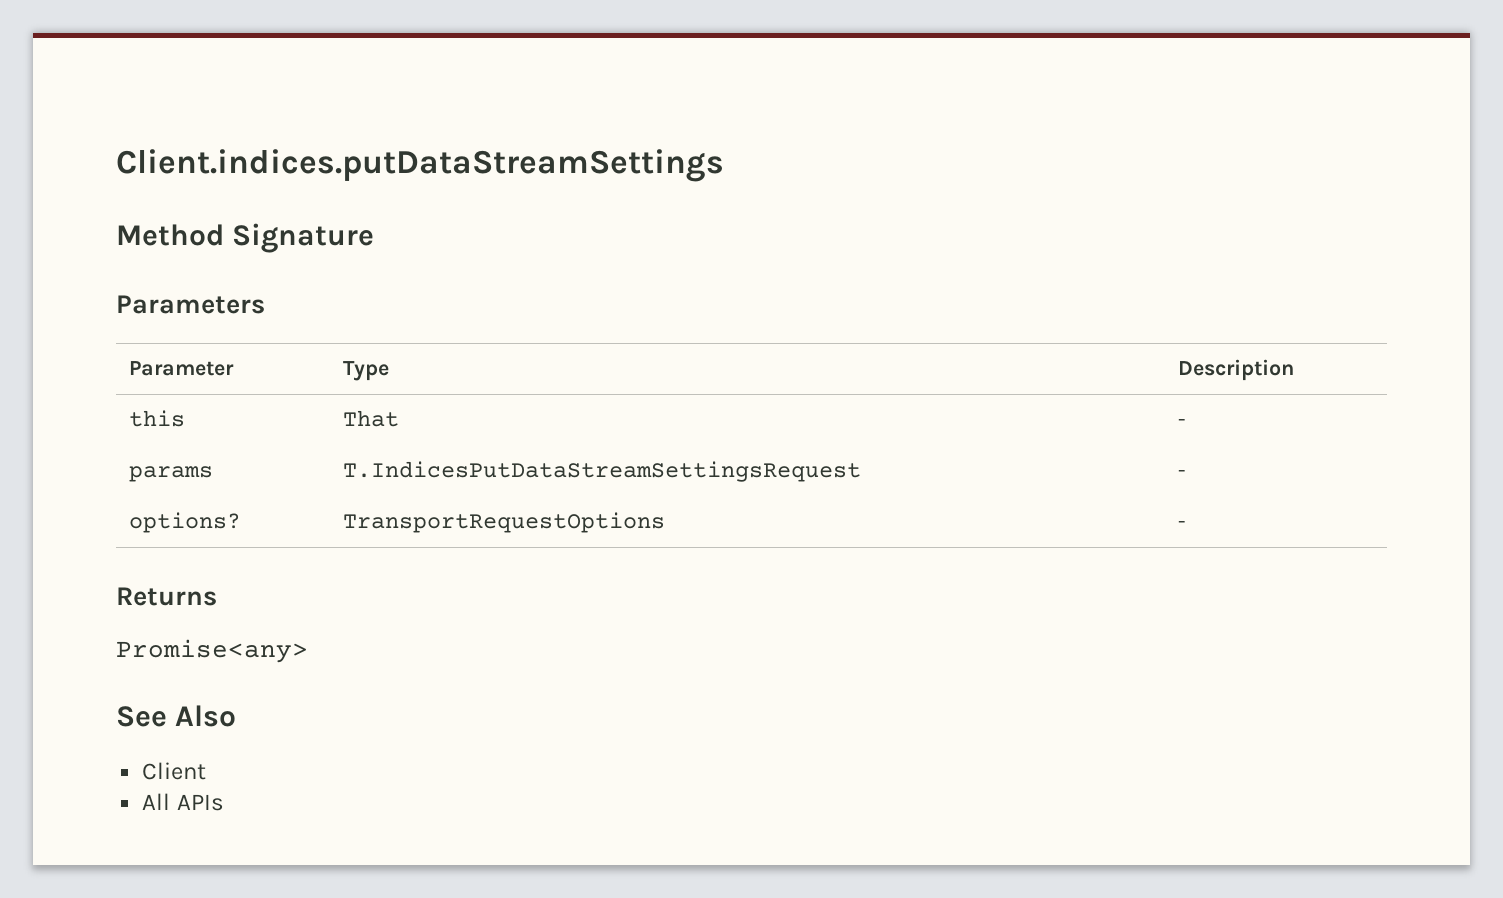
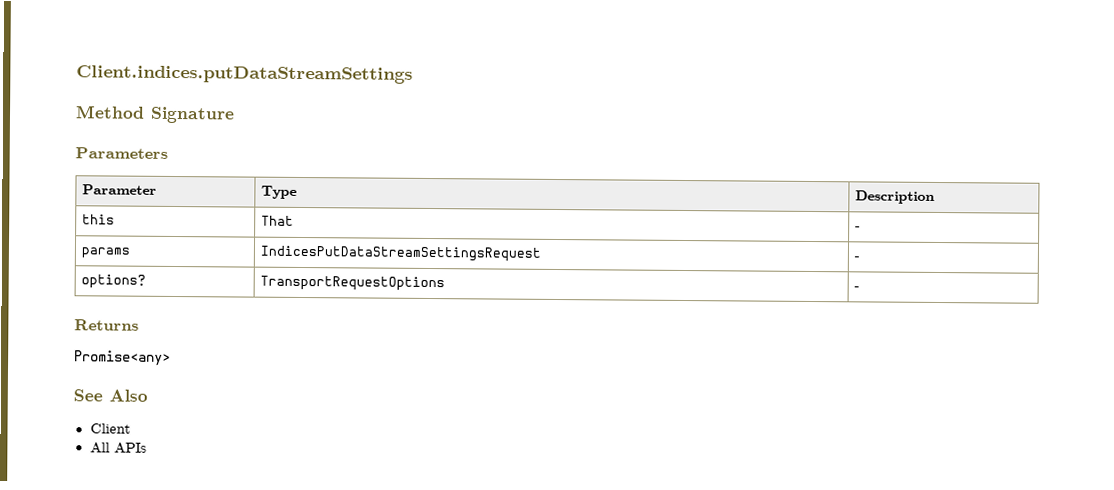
[343,461,862,482] T.IndicesPutDataStreamSettingsRequest -> [260,245,542,262] IndicesPutDataStreamSettingsRequest

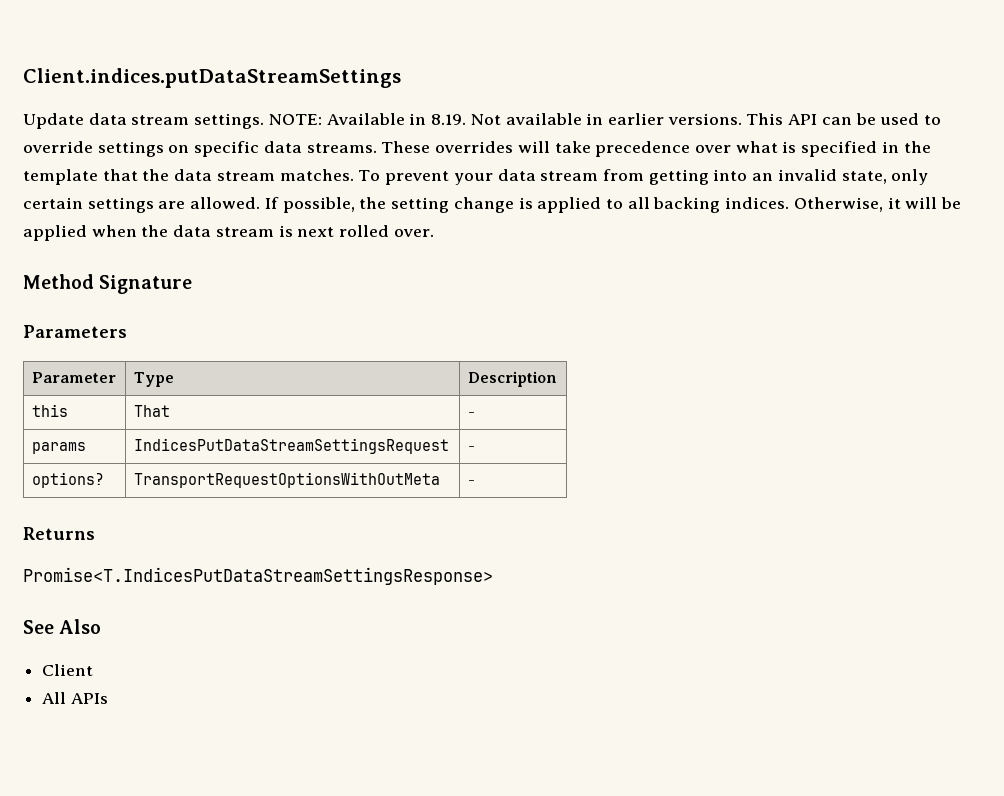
(413, 74) none -> [23,113,942,129] [23,141,931,157] [23,169,929,185] [23,197,962,213] [23,225,434,241] // Update data stream settings. NOTE: Available in 8.19. Not available in earlier versions. This API can be used to override settings on specific data streams. These overrides will take precedence over what is specified in the template that the data stream matches. To prevent your data stream from getting into an invalid state, only certain settings are allowed. If possible, the setting change is applied to all backing indices. Otherwise, it will be applied when the data stream is next rolled over.
[260,275,446,292] TransportRequestOptions -> [133,472,440,488] TransportRequestOptionsWithOutMeta
[74,350,171,366] Promise<any> -> [23,567,493,585] Promise<T.IndicesPutDataStreamSettingsResponse>

